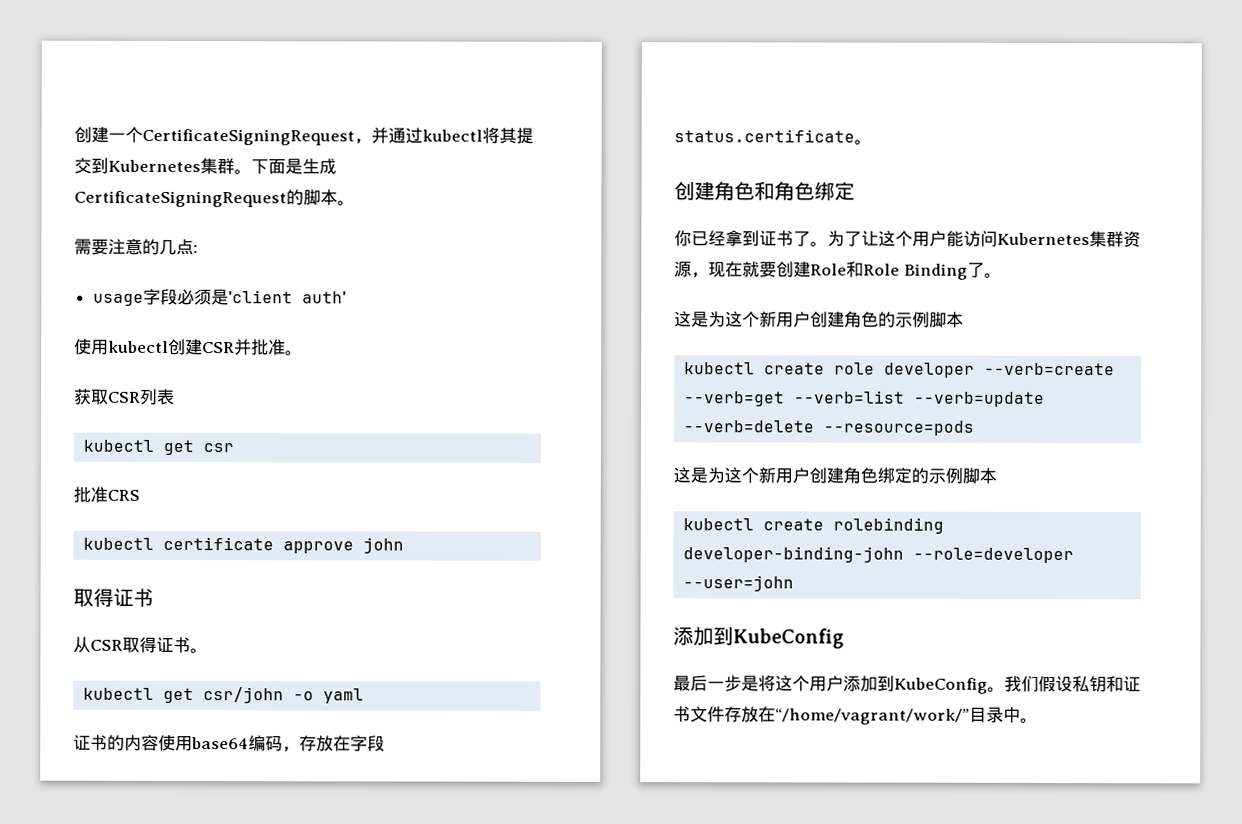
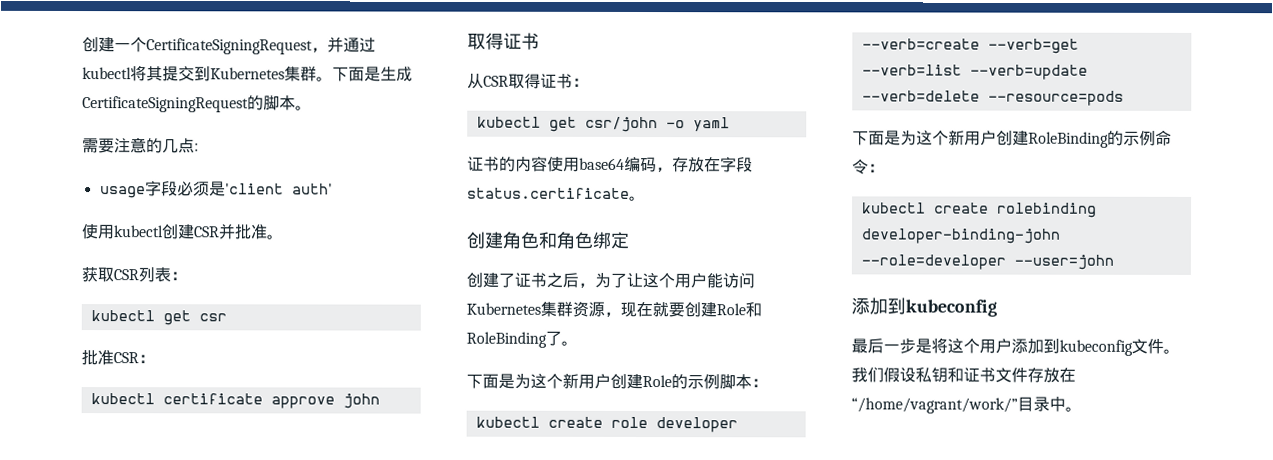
(175, 396) none -> [170,271,187,281] ：
[107,489,140,501] CRS -> [113,352,155,364] CSR：
[190,648,208,654] 。 -> [572,77,589,87] ：
[674,230,828,247] 你已经拿到证书了。 -> [466,272,595,288] 创建了证书之后，
[863,263,968,280] Role Binding -> [466,331,547,348] RoleBinding
[674,310,964,328] 这是为这个新用户创建角色的示例脚本 -> [466,372,768,390] 下面是为这个新用户创建Role的示例脚本：
[673,466,997,484] 这是为这个新用户创建角色绑定的示例脚本 -> [852,129,1172,148] [852,159,885,175] 下面是为这个新用户创建RoleBinding的示例命令：
[733,628,844,649] KubeConfig -> [905,299,997,317] kubeconfig
[894,677,988,694] KubeConfig -> [1059,338,1164,356] kubeconfig文件

